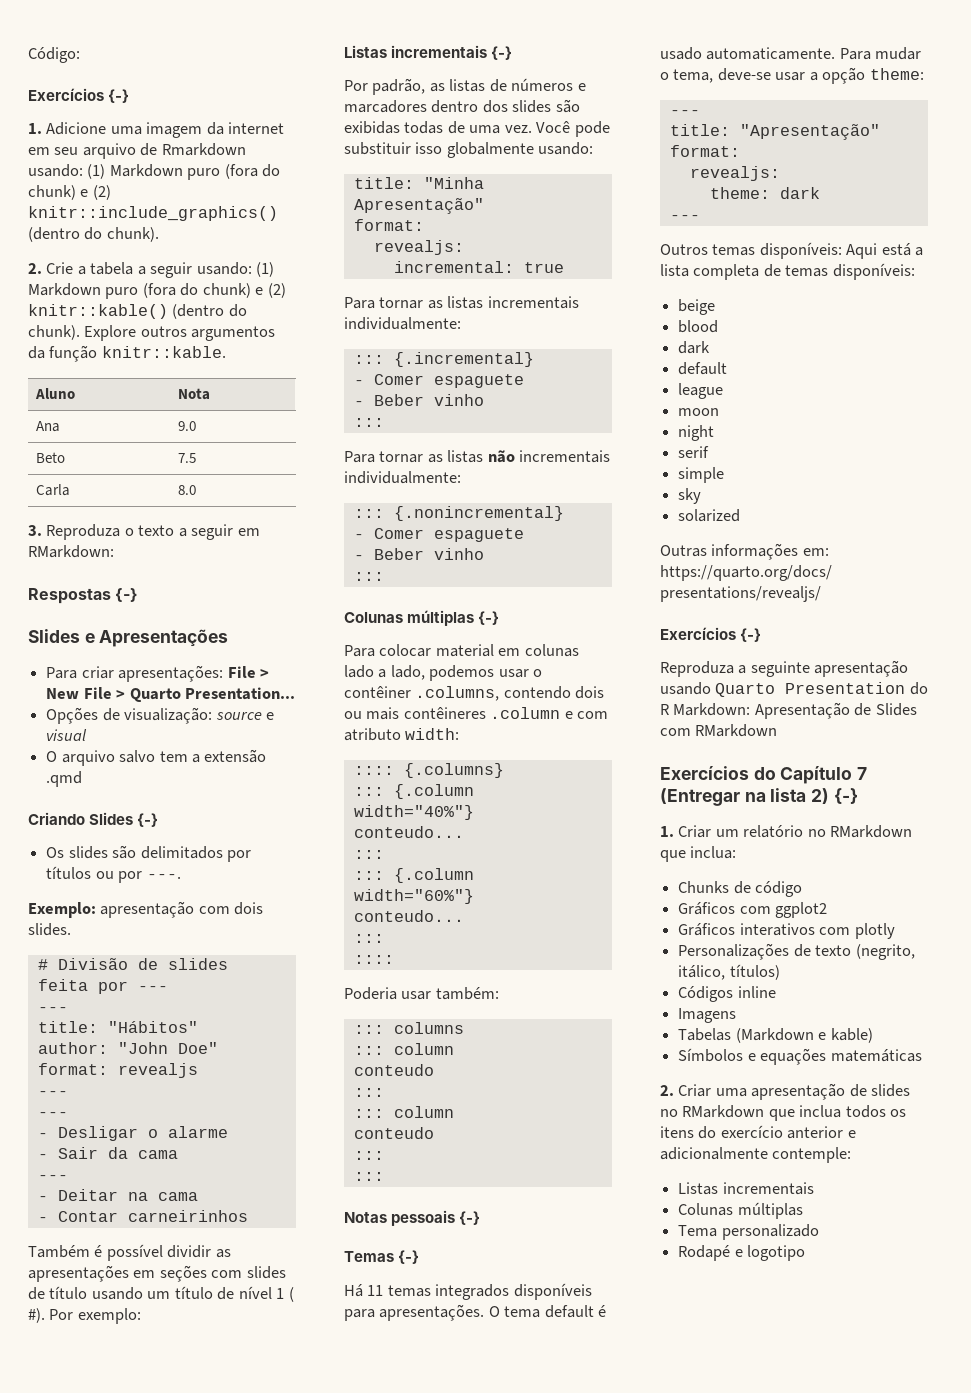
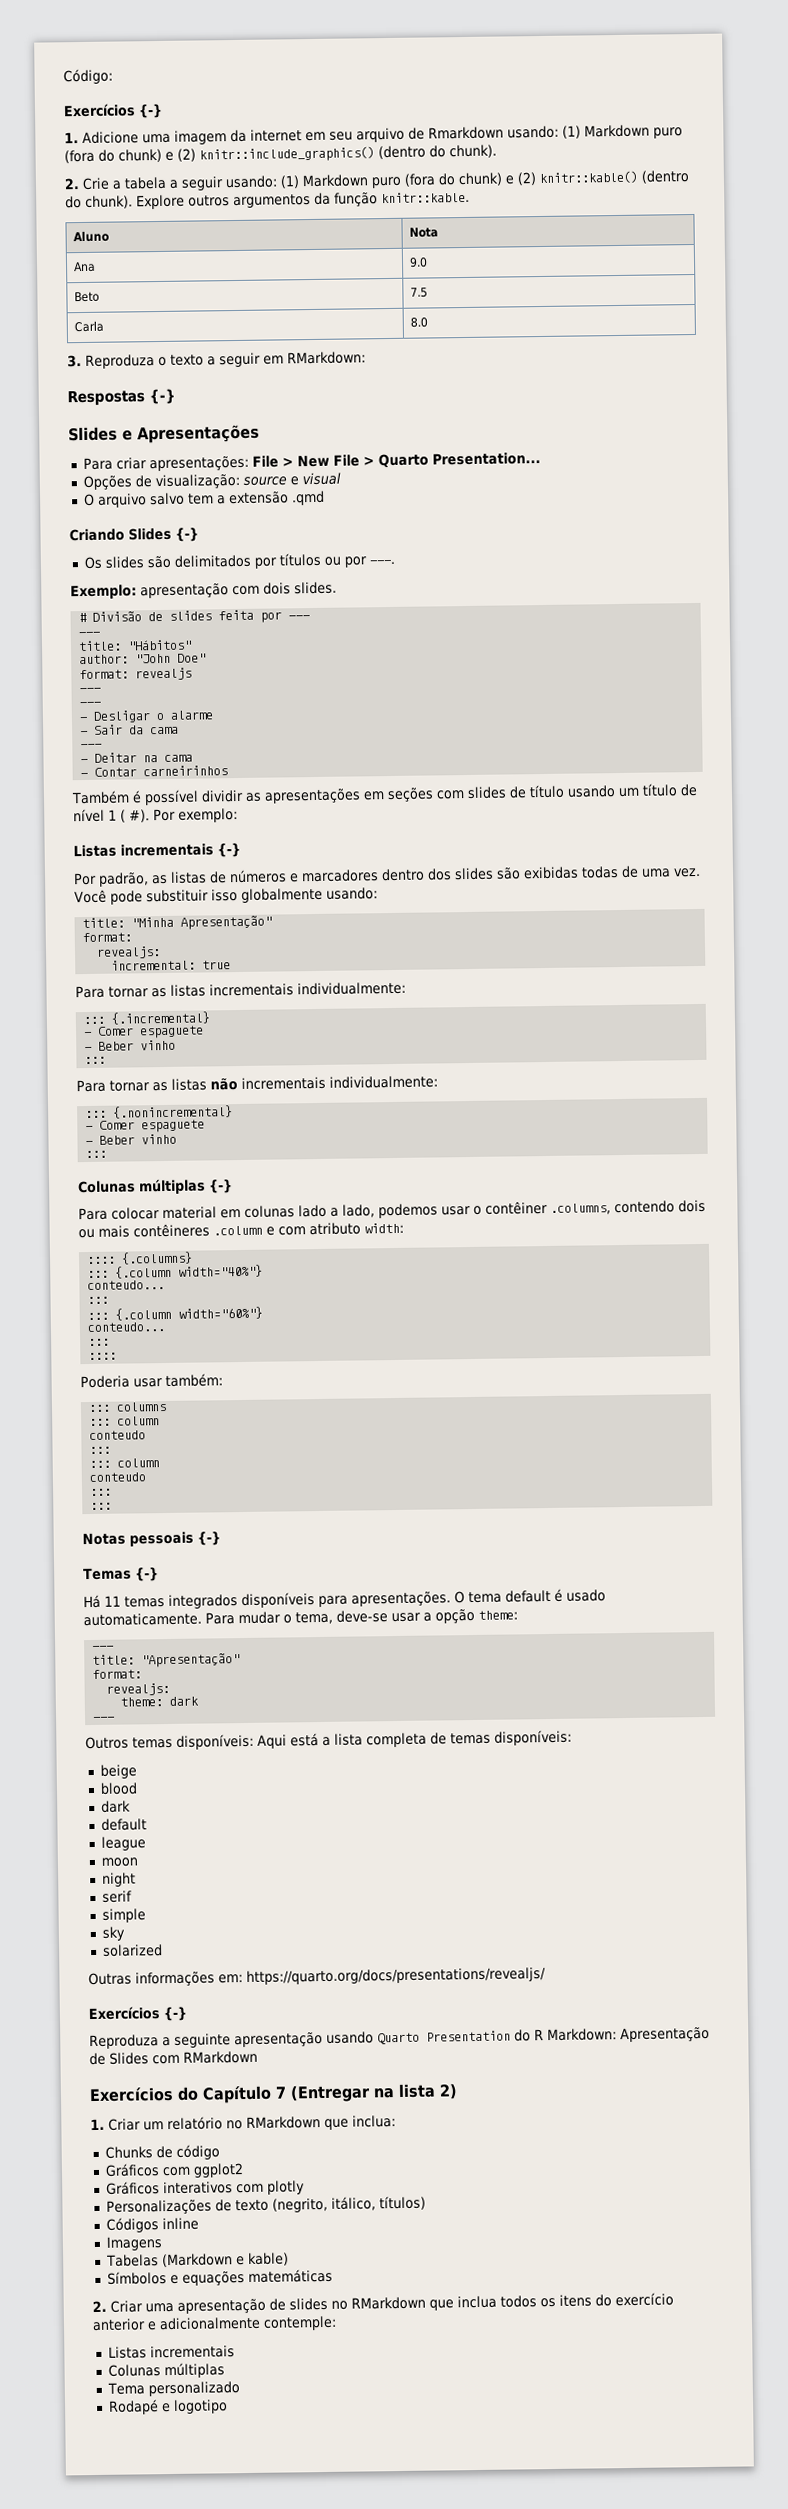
[833,788,858,804] {-} -> (458, 2091) none

